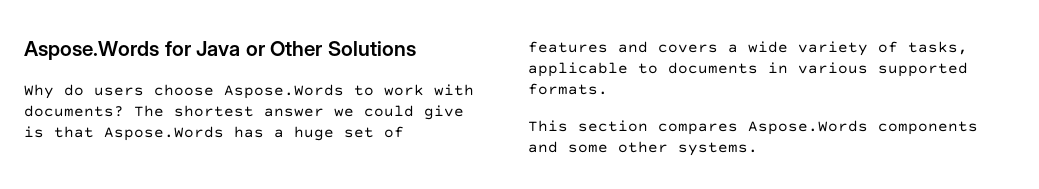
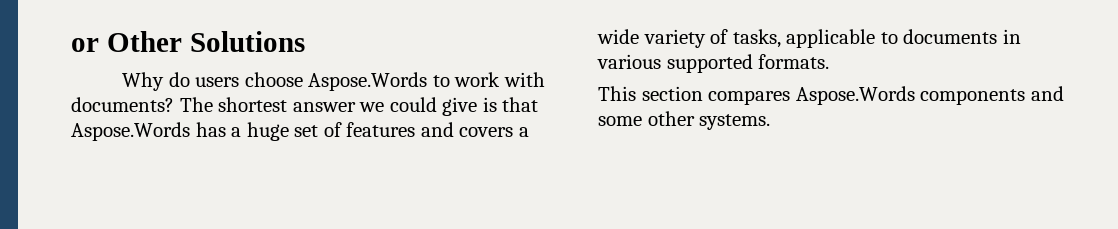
[24,41,241,60] Aspose.Words for Java -> (71, 45) none

